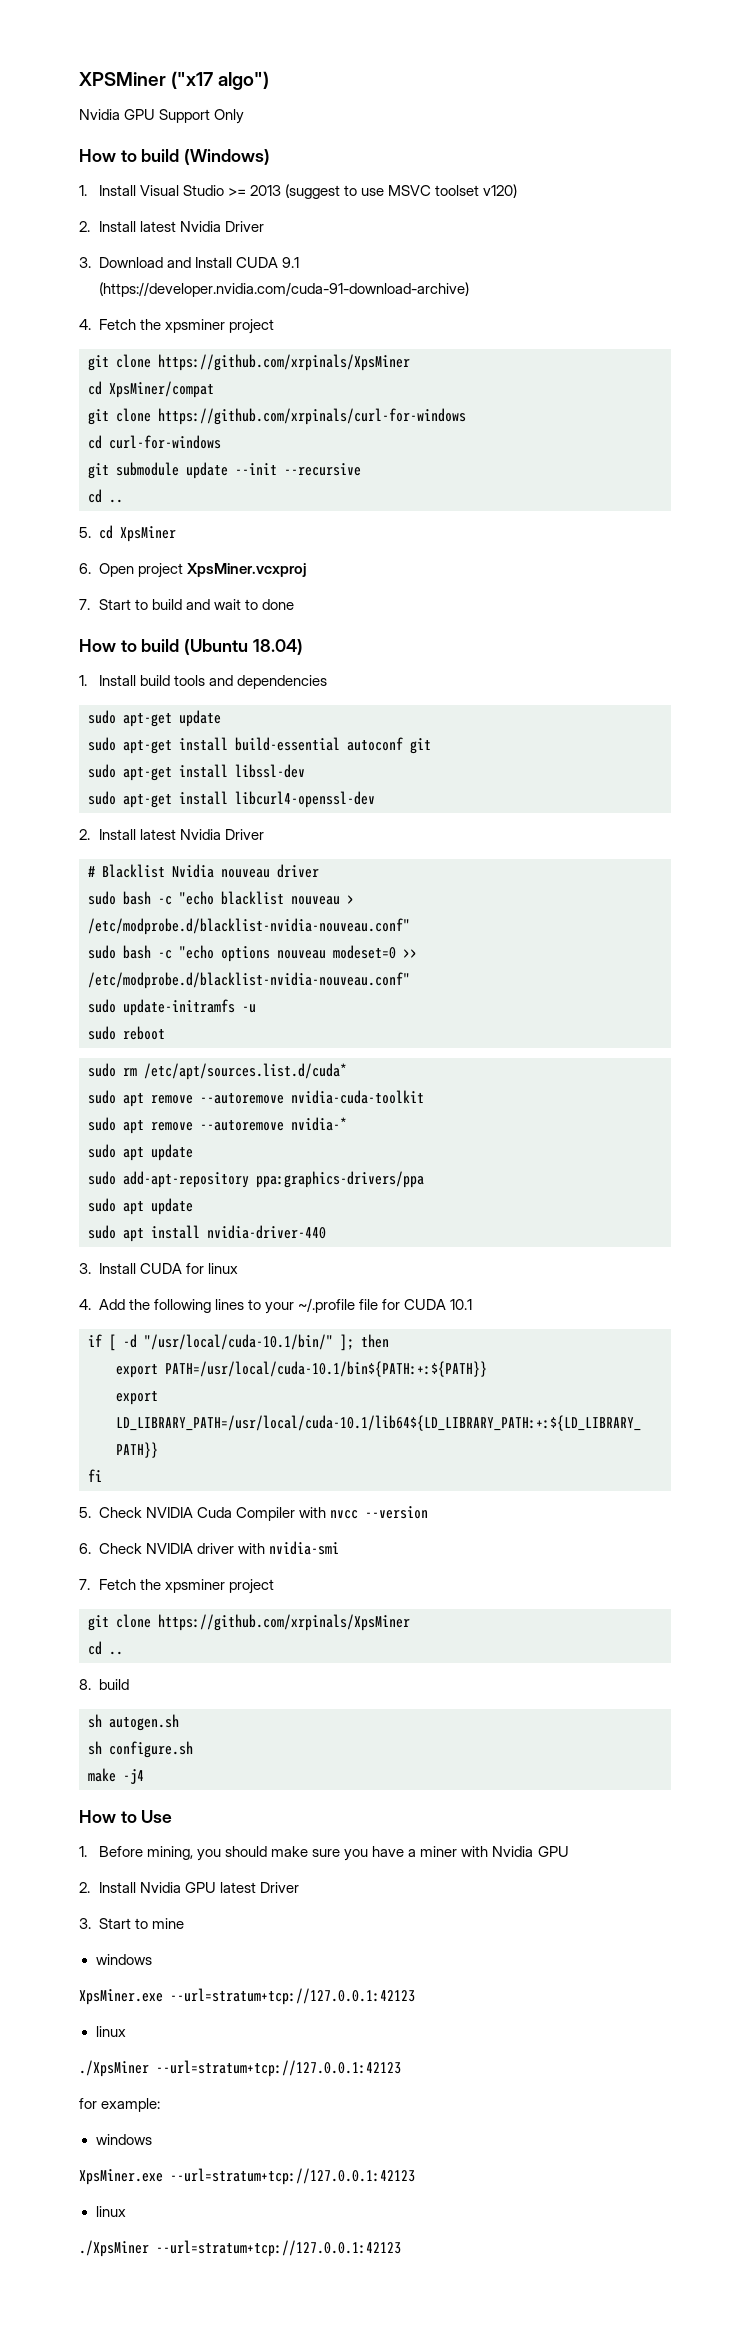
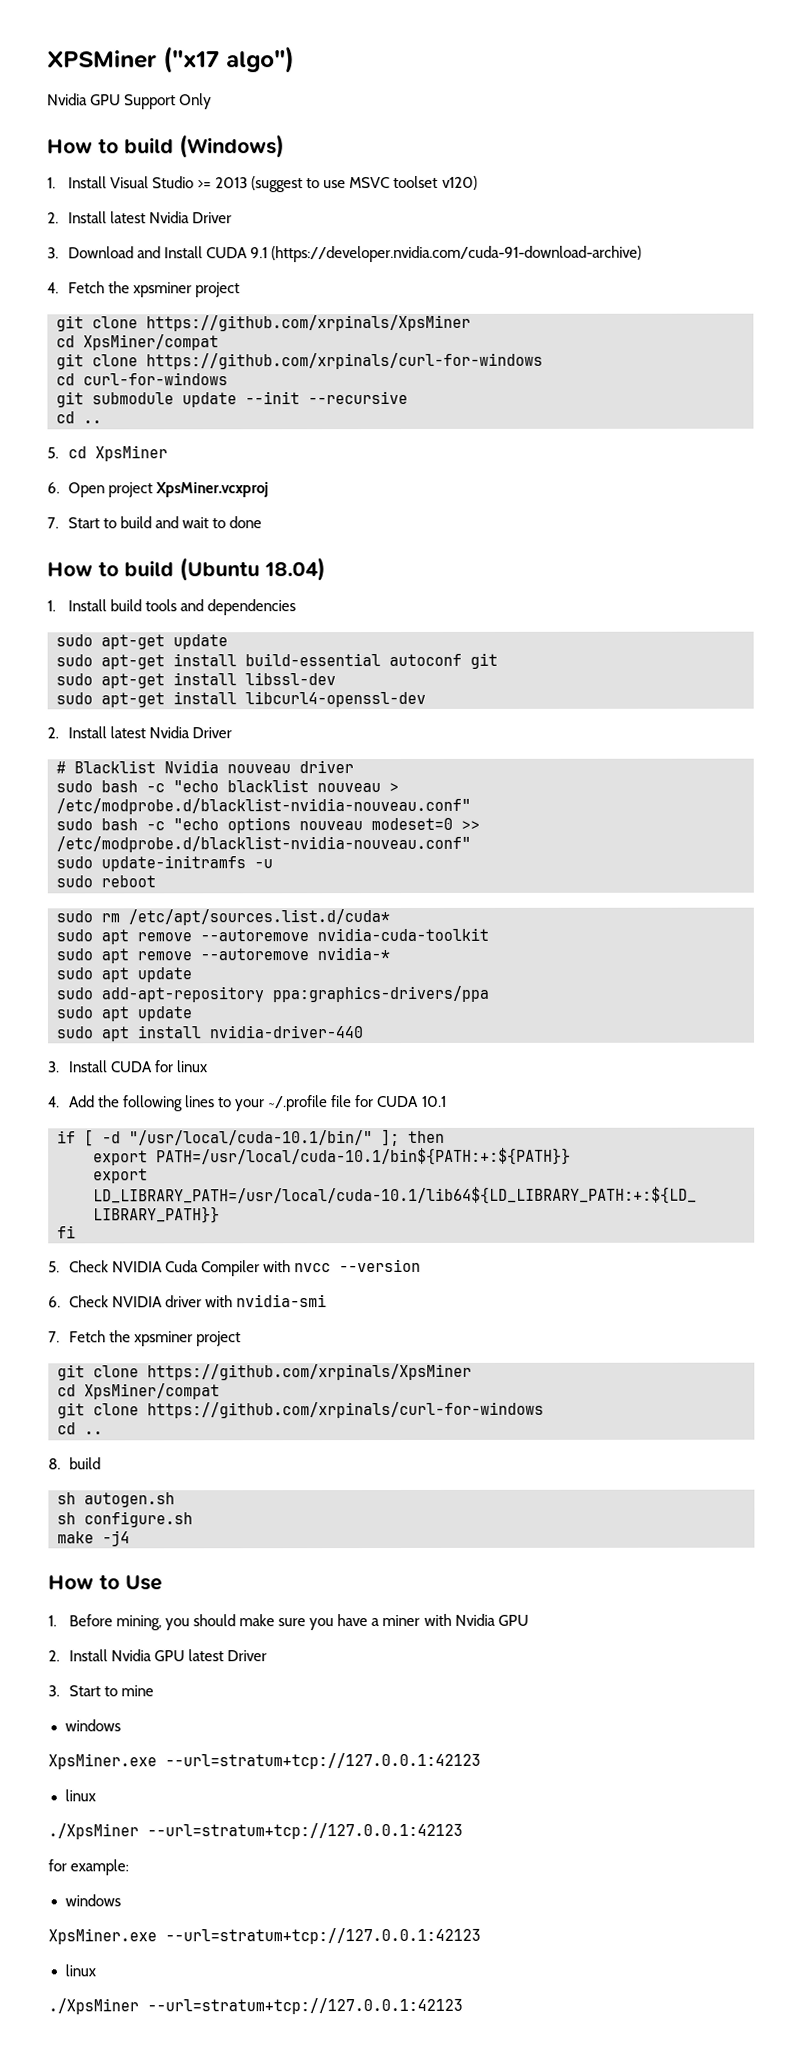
(410, 1622) none -> [57,1383,220,1400] [57,1401,544,1419] // cd XpsMiner/compat // git clone https://github.com/xrpinals/curl-for-windows

